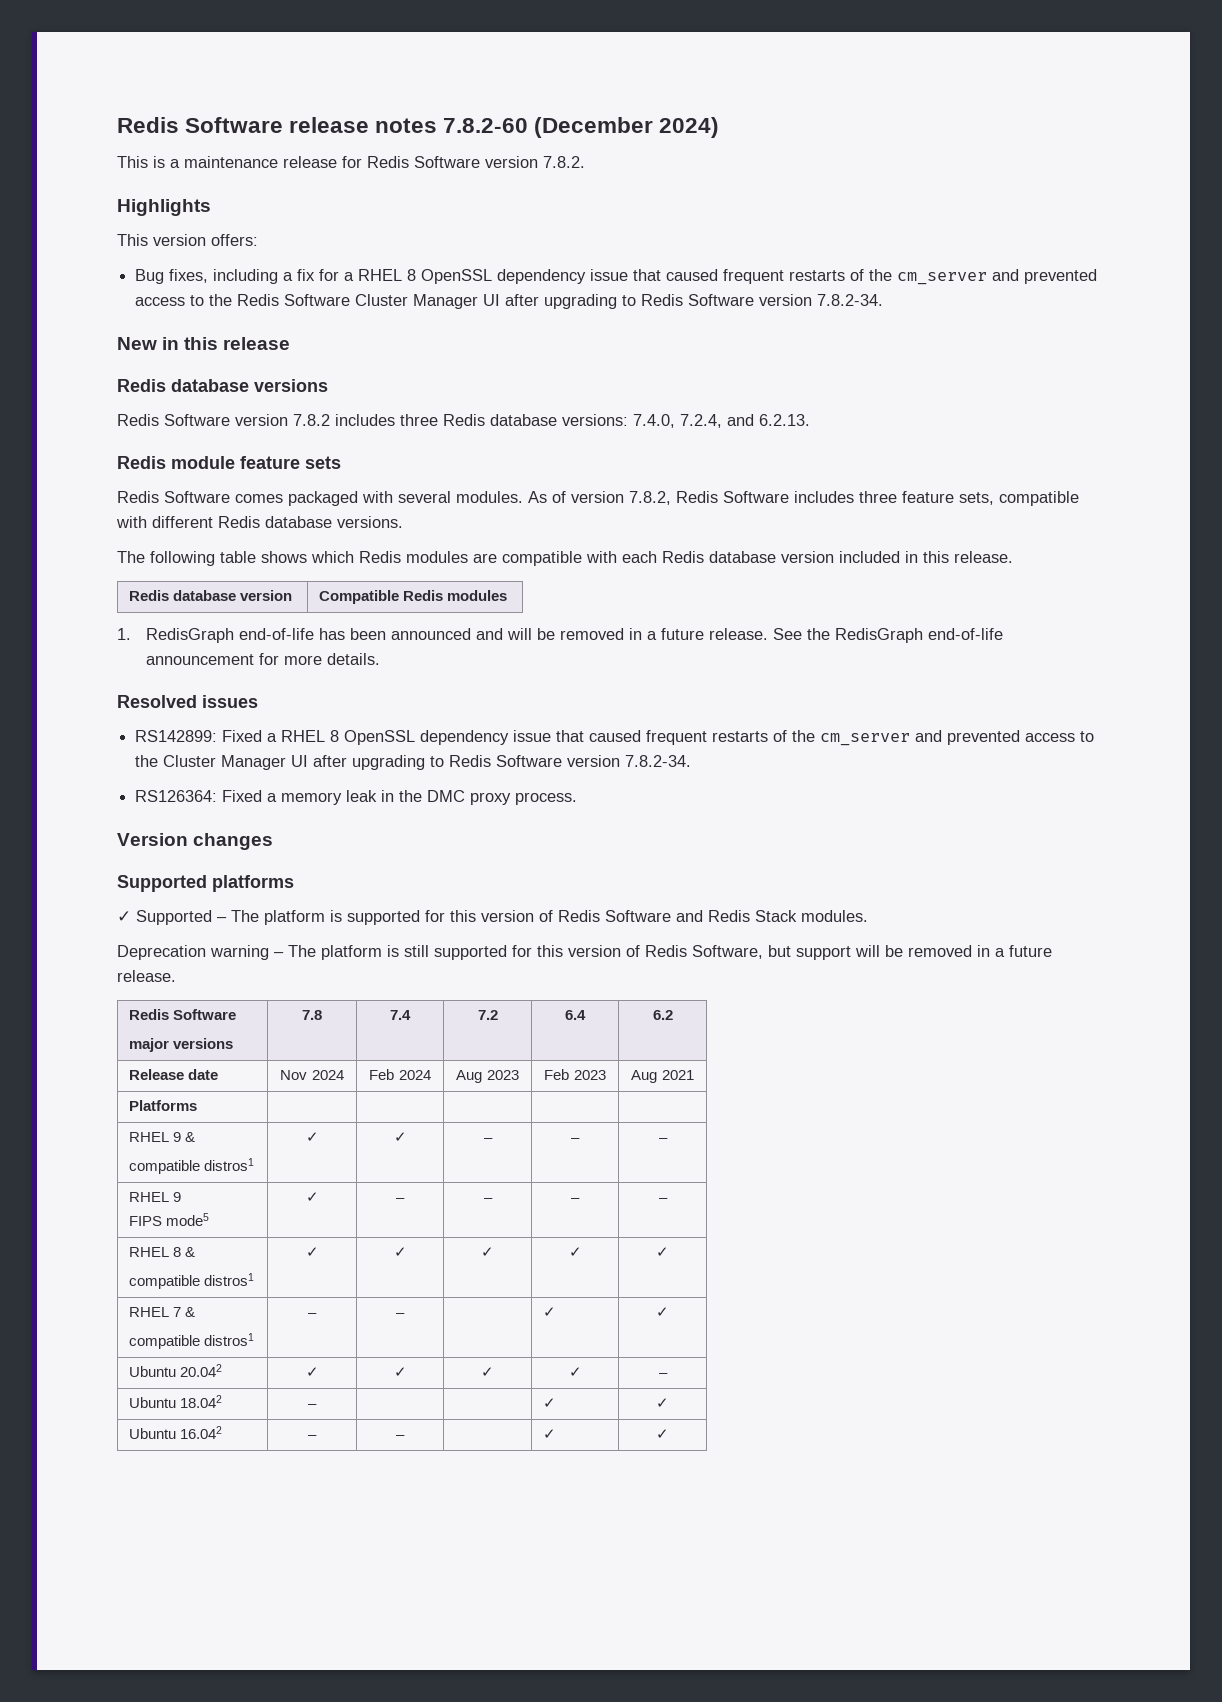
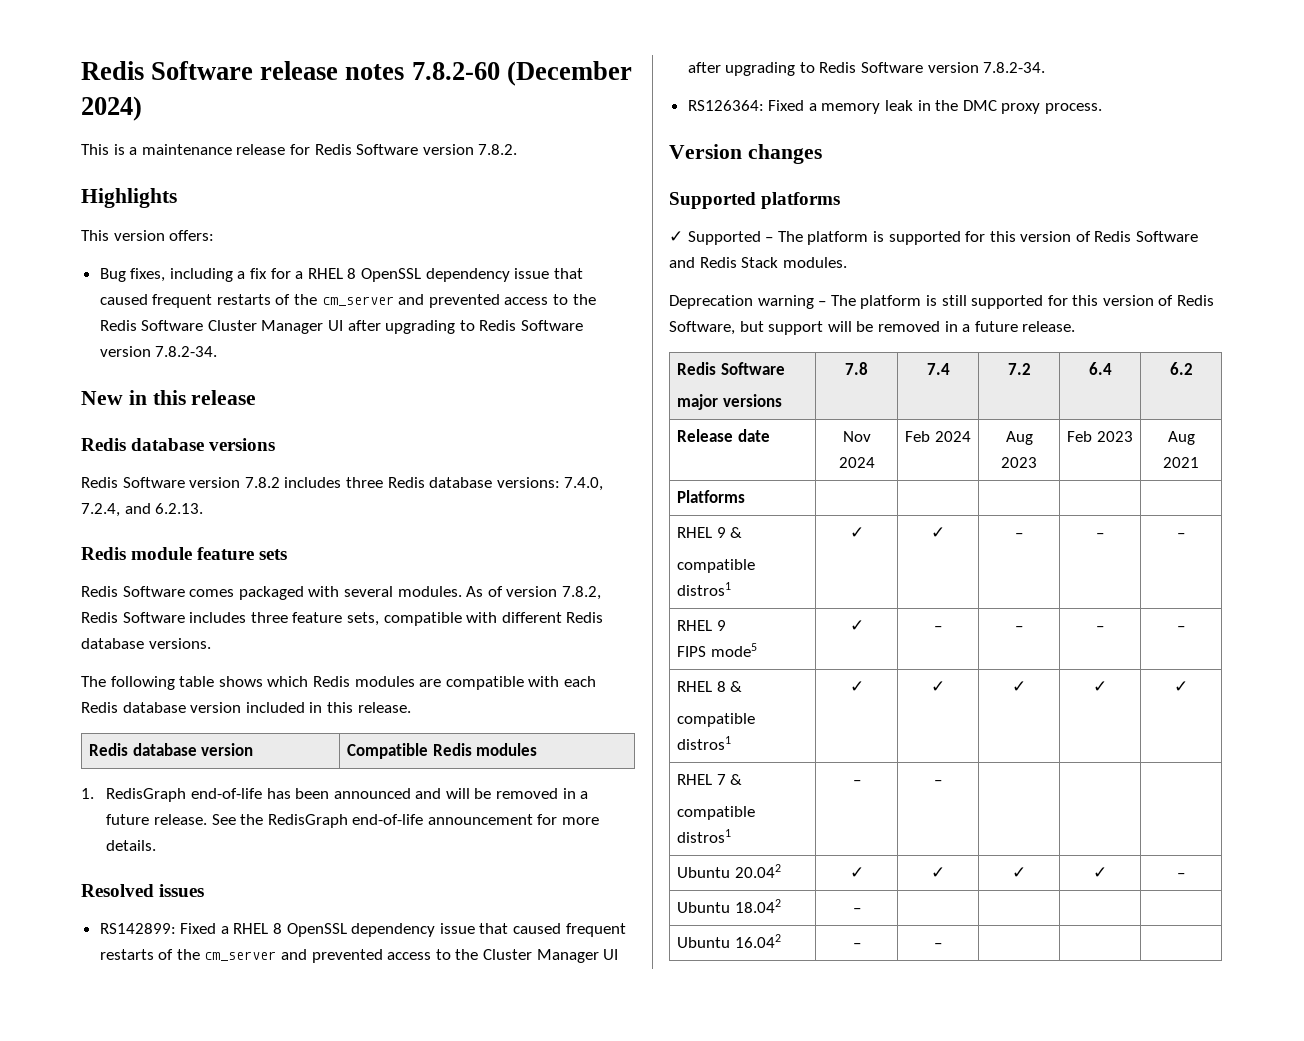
[542,1307,556,1317] [656,1307,669,1317] ✓ | ✓ -> (942, 782) |
[542,1398,556,1408] [656,1398,669,1408] ✓ | ✓ -> (861, 910) |
[542,1429,556,1439] [656,1429,669,1439] ✓ | ✓ -> (942, 945) |

